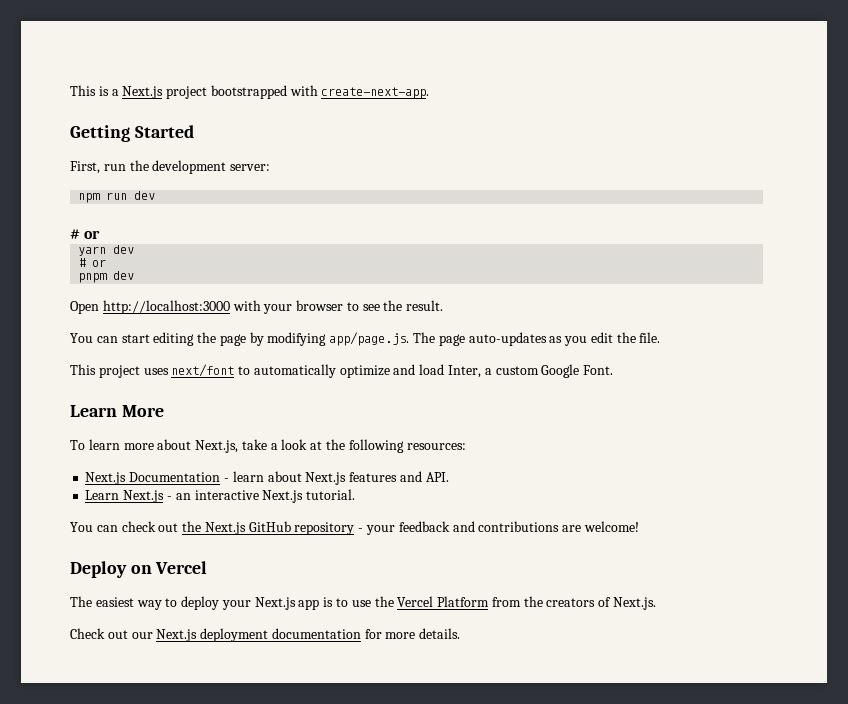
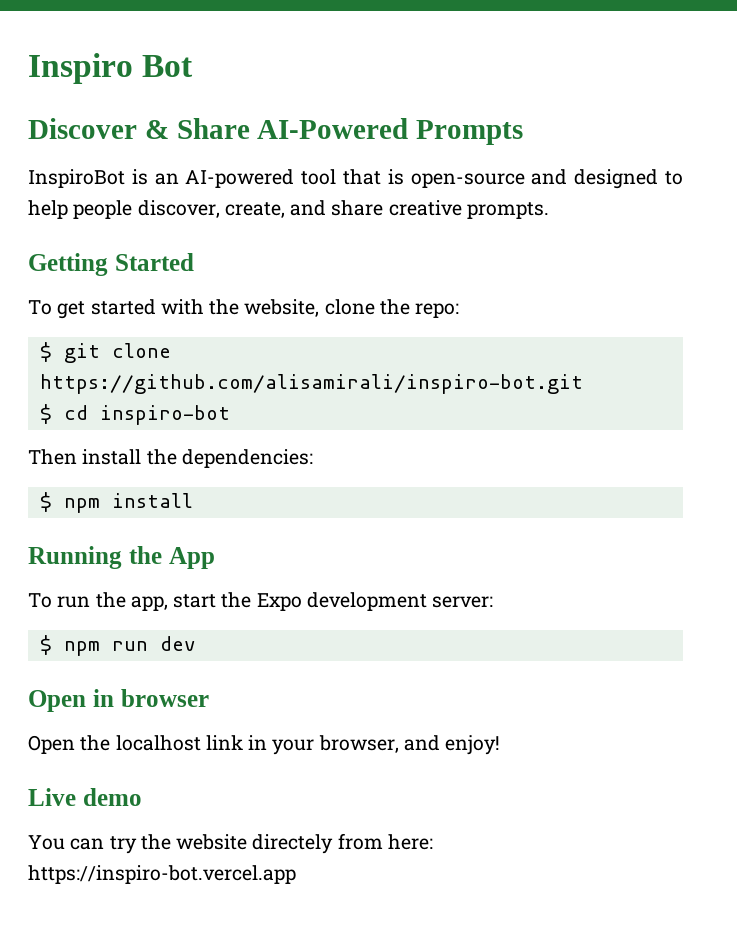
[70,85,430,99] [70,125,194,142] [70,160,149,174] This is a Next.js project bootstrapped with create-next-app. // Getting Started // First, run the -> [28,53,194,84] [28,118,524,145] [28,169,683,189] [28,200,549,219] [28,253,194,276] [28,299,460,319] [39,342,171,363] [39,374,583,394] [39,404,230,425] [28,449,313,468] [39,492,193,513] [28,546,215,569] [28,592,302,611] Inspiro Bot // Discover & Share AI-Powered Prompts // InspiroBot is an AI-powered tool that is open-source and designed to help people discover, create, and share creative prompts. // Getting Started // To get started with the website, clone the repo: // $ git clone https://github.com/alisamirali/inspiro-bot.git // $ cd inspiro-bot // Then install the dependencies: // $ npm install // Running the App // To run the app, start the Expo
(271, 167) none -> [39,635,52,655] $
[70,229,101,239] [78,245,135,256] [78,258,107,267] [78,271,135,283] [70,300,444,314] [70,332,661,346] [70,364,614,378] [70,405,164,417] [70,439,466,453] [85,471,449,485] [85,489,356,503] [70,521,639,535] [70,561,208,578] [70,596,657,610] [70,628,461,642] # or // yarn dev // # or // pnpm dev // Open http://localhost:3000 with your browser to see the result. // You can start editing the page by modifying app/page.js. The page auto-updates as you edit the file. // This project uses next/font to automatically optimize and load Inter, a custom Google Font. // Learn More // To learn more about Next.js, take a look at the following resources: // Next.js Documentation - learn about Next.js features and API. // Learn Next.js - an interactive Next.js tutorial. // You can check out the Next.js GitHub repository - your feedback and contributions are welcome! // Deploy on Vercel // The easiest way to deploy your Next.js app is to use the Vercel Platform from the creators of Next.js. // Check out our Next.js deployment documentation for more details. -> [28,689,209,712] [28,735,501,755] [28,788,142,806] [28,833,433,854] [28,865,296,884] Open in browser // Open the localhost link in your browser, and enjoy! // Live demo // You can try the website directely from here: https://inspiro-bot.vercel.app

